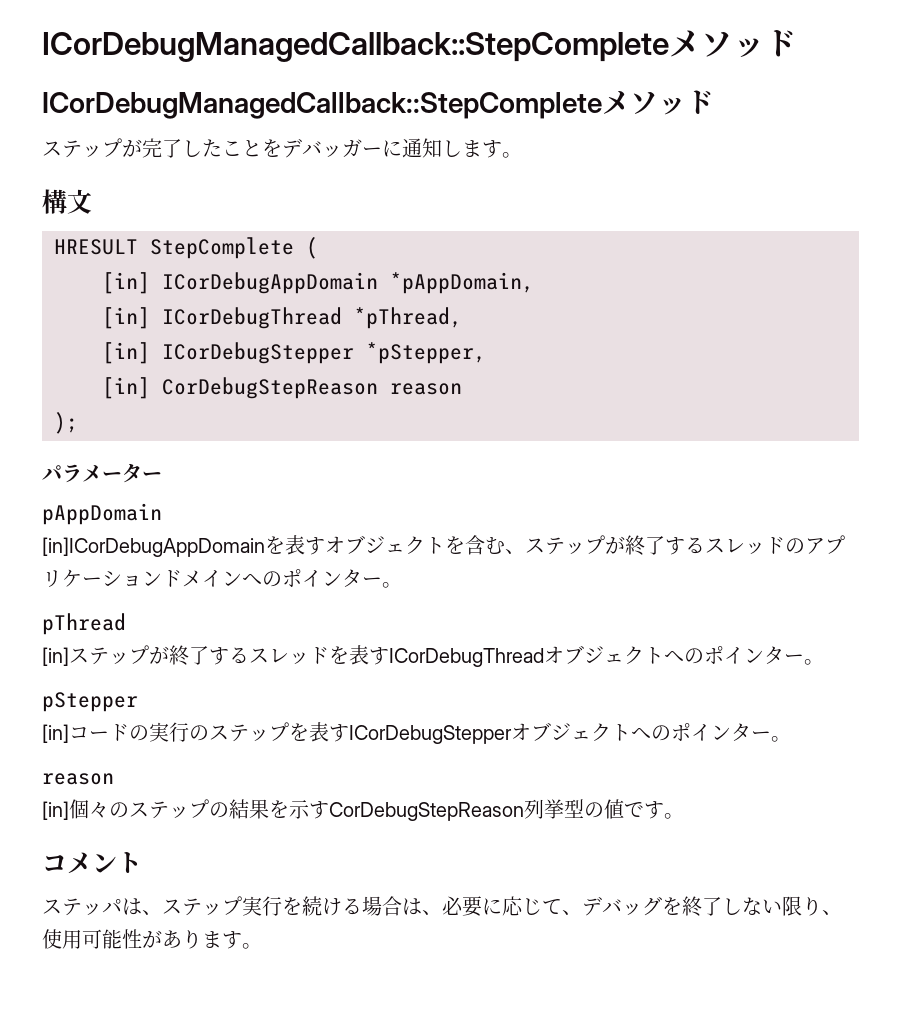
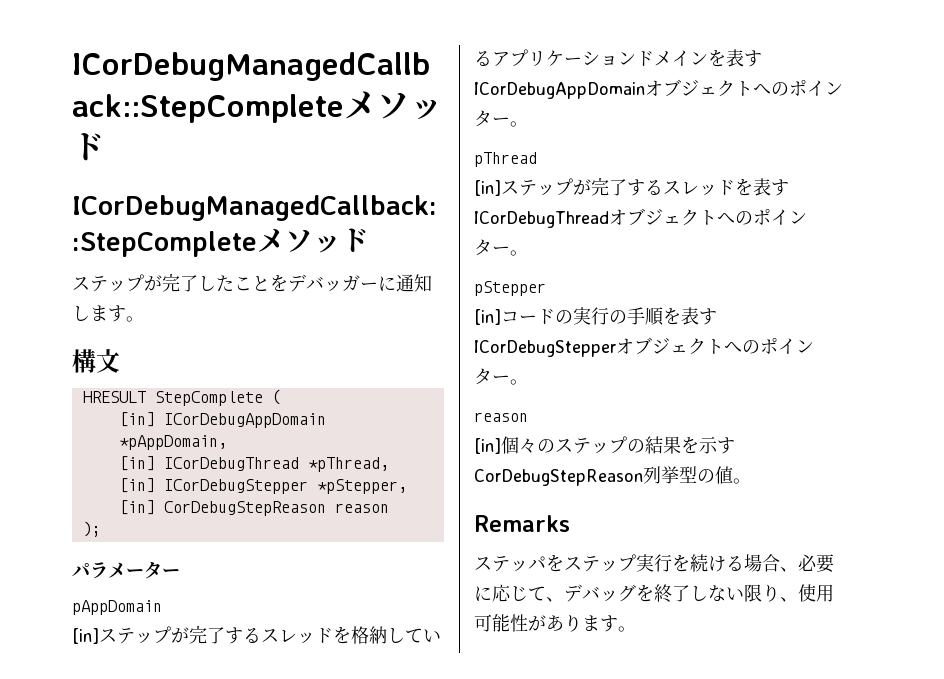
[42,535,805,557] [in]ICorDebugAppDomainを表すオブジェクトを含む、ステップが終了するスレッドの -> [72,625,441,644] [474,51,492,66] [in]ステップが完了するスレッドを格納している
(242, 578) none -> [708,49,762,67] [474,79,753,99] を表すICorDebugAppDomainオブジェクト
[169,645,189,666] 終 -> [591,177,609,196] 完
[209,722,289,742] ステップ -> [627,307,664,326] 手順
[624,801,684,819] [42,852,142,874] です。 // コメント -> [733,478,751,484] [474,515,570,532] 。 // Remarks
[122,898,162,915] は、 -> [546,554,564,572] を
[402,898,422,915] は -> (780, 563) none

